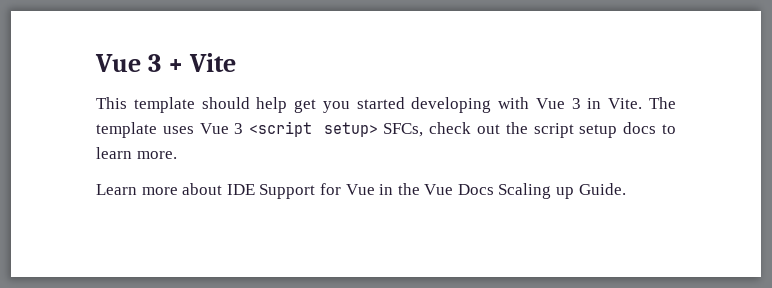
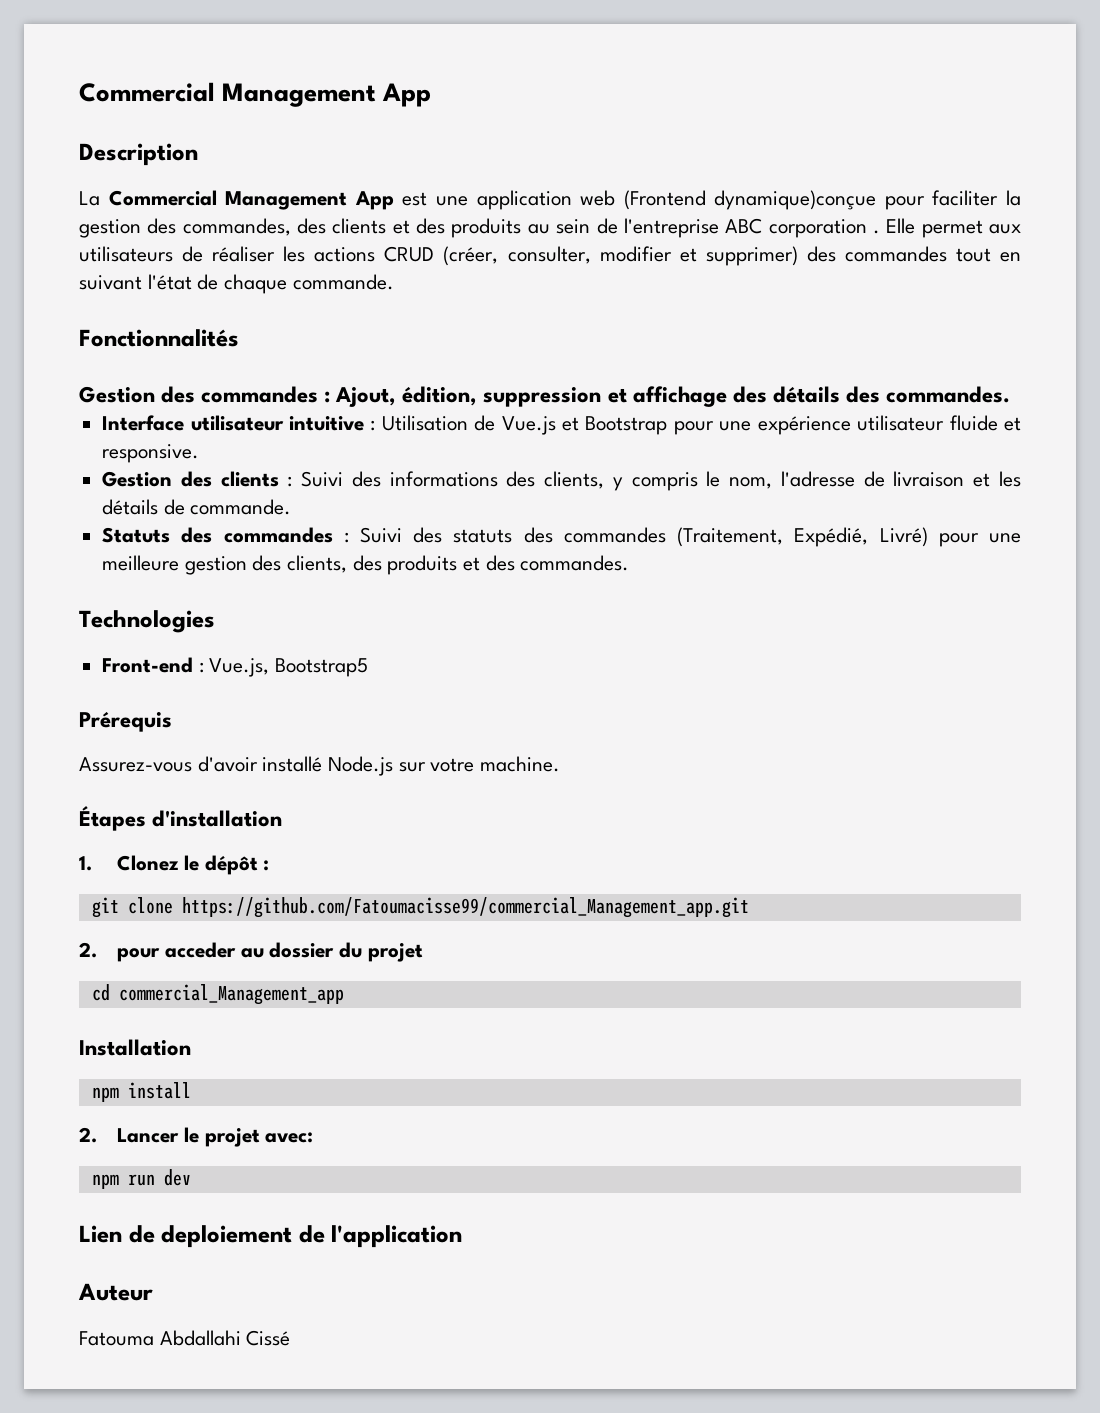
[95,53,236,72] [96,97,676,113] [96,121,676,138] [96,147,177,159] [96,183,626,199] Vue 3 + Vite // This template should help get you started developing with Vue 3 in Vite. The template uses Vue 3 <script setup> SFCs, check out the script setup docs to learn more. // Learn more about IDE Support for Vue in the Vue Docs Scaling up Guide. -> [79,82,432,107] [79,143,198,166] [79,190,1022,210] [79,218,1022,238] [79,246,1021,266] [79,274,394,294] [79,329,239,347] [79,386,1010,407] [102,415,1021,435] [102,444,200,463] [102,471,1021,491] [102,499,292,515] [102,527,1022,547] [102,555,630,575] [79,610,215,633] [102,657,369,677] [79,711,172,732] [79,756,561,776] [79,806,283,831] [79,855,270,875] [91,897,749,918] [79,942,423,962] [91,984,344,1005] [79,1039,191,1056] [91,1082,191,1102] [79,1127,314,1147] [91,1169,191,1189] [79,1225,463,1248] [78,1283,153,1301] [79,1330,291,1346] Commercial Management App // Description // La Commercial Management App est une application web (Frontend dynamique)conçue pour faciliter la gestion des commandes, des clients et des produits au sein de l'entreprise ABC corporation . Elle permet aux utilisateurs de réaliser les actions CRUD (créer, consulter, modifier et supprimer) des commandes tout en suivant l'état de chaque commande. // Fonctionnalités // Gestion des commandes : Ajout, édition, suppression et affichage des détails des commandes. // Interface utilisateur intuitive : Utilisation de Vue.js et Bootstrap pour une expérience utilisateur fluide et responsive. // Gestion des clients : Suivi des informations des clients, y compris le nom, l'adresse de livraison et les détails de commande. // Statuts des commandes : Suivi des statuts des commandes (Traitement, Expédié, Livré) pour une meilleure gestion des clients, des produits et des commandes. // Technologies // Front-end : Vue.js, Bootstrap5 // Prérequis // Assurez-vous d'avoir installé Node.js sur votre machine. // Étapes d'installation // 1. Clonez le dépôt : // git clone https://github.com/Fatoumacisse99/commercial_Management_app.git // 2. pour acceder au dossier du projet // cd commercial_Management_app // Installation // npm install // 2. Lancer le projet avec: // npm run dev // Lien de deploiement de l'application // Auteur // Fatouma Abdallahi Cissé

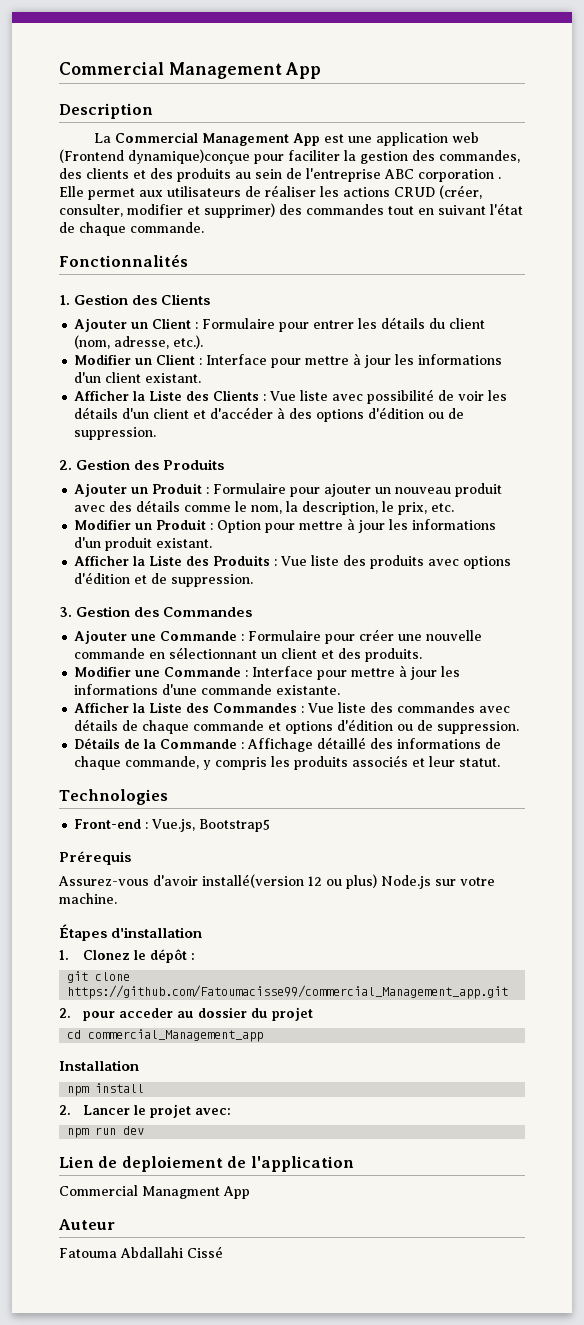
[79,386,1010,407] [102,415,1021,435] [102,444,200,463] [102,471,1021,491] [102,499,292,515] [102,527,1022,547] [102,555,630,575] Gestion des commandes : Ajout, édition, suppression et affichage des détails des commandes. // Interface utilisateur intuitive : Utilisation de Vue.js et Bootstrap pour une expérience utilisateur fluide et responsive. // Gestion des clients : Suivi des informations des clients, y compris le nom, l'adresse de livraison et les détails de commande. // Statuts des commandes : Suivi des statuts des commandes (Traitement, Expédié, Livré) pour une meilleure gestion des clients, des produits et des commandes. -> [59,294,211,305] [74,317,486,332] [74,335,204,349] [74,353,503,368] [74,372,202,383] [74,389,508,404] [74,407,465,422] [74,427,157,440] [59,459,225,470] [74,483,503,497] [74,500,455,515] [74,518,497,533] [74,537,213,551] [74,555,512,569] [74,572,254,587] [59,606,253,617] [74,629,483,644] [74,647,423,662] [74,665,461,680] [74,684,341,695] [74,702,511,713] [74,719,520,734] [74,737,502,752] [74,755,501,770] 1. Gestion des Clients // Ajouter un Client : Formulaire pour entrer les détails du client (nom, adresse, etc.). // Modifier un Client : Interface pour mettre à jour les informations d'un client existant. // Afficher la Liste des Clients : Vue liste avec possibilité de voir les détails d'un client et d'accéder à des options d'édition ou de suppression. // 2. Gestion des Produits // Ajouter un Produit : Formulaire pour ajouter un nouveau produit avec des détails comme le nom, la description, le prix, etc. // Modifier un Produit : Option pour mettre à jour les informations d'un produit existant. // Afficher la Liste des Produits : Vue liste des produits avec options d'édition et de suppression. // 3. Gestion des Commandes // Ajouter une Commande : Formulaire pour créer une nouvelle commande en sélectionnant un client et des produits. // Modifier une Commande : Interface pour mettre à jour les informations d'une commande existante. // Afficher la Liste des Commandes : Vue liste des commandes avec détails de chaque commande et options d'édition ou de suppression. // Détails de la Commande : Affichage détaillé des informations de chaque commande, y compris les produits associés et leur statut.
[262,756,323,772] installé -> [202,874,377,889] installé(version 12 ou plus)
(463, 1236) none -> [59,1185,250,1199] // Commercial Managment App

